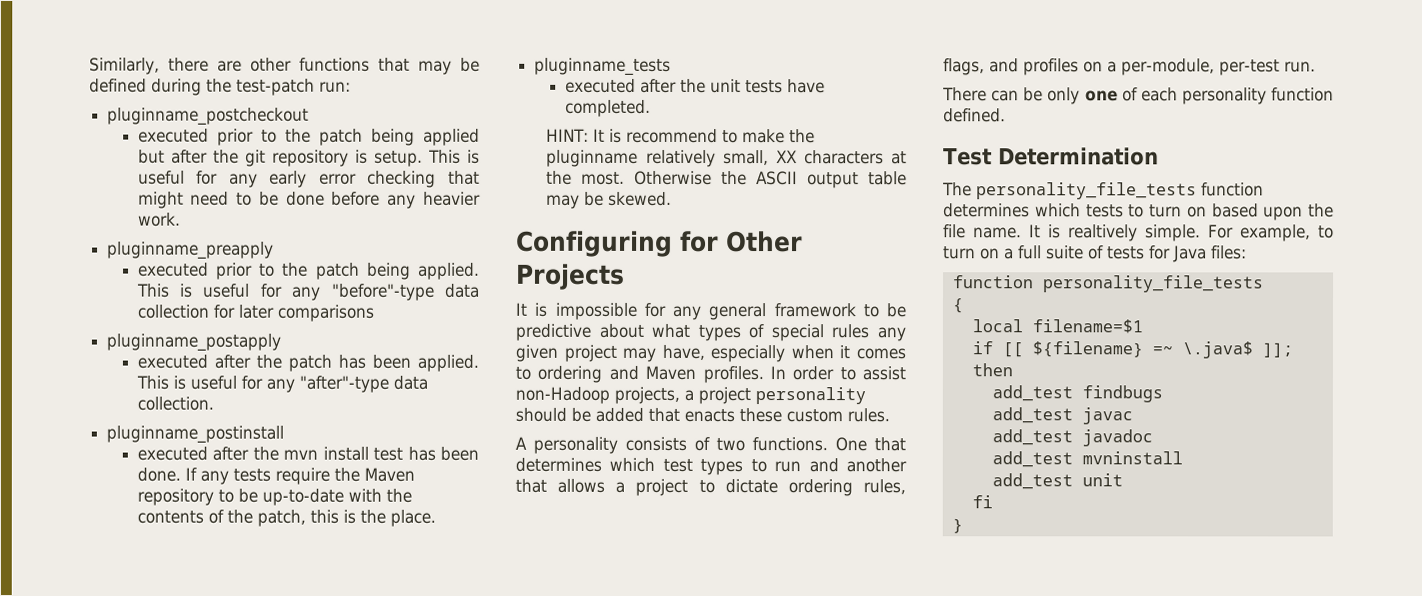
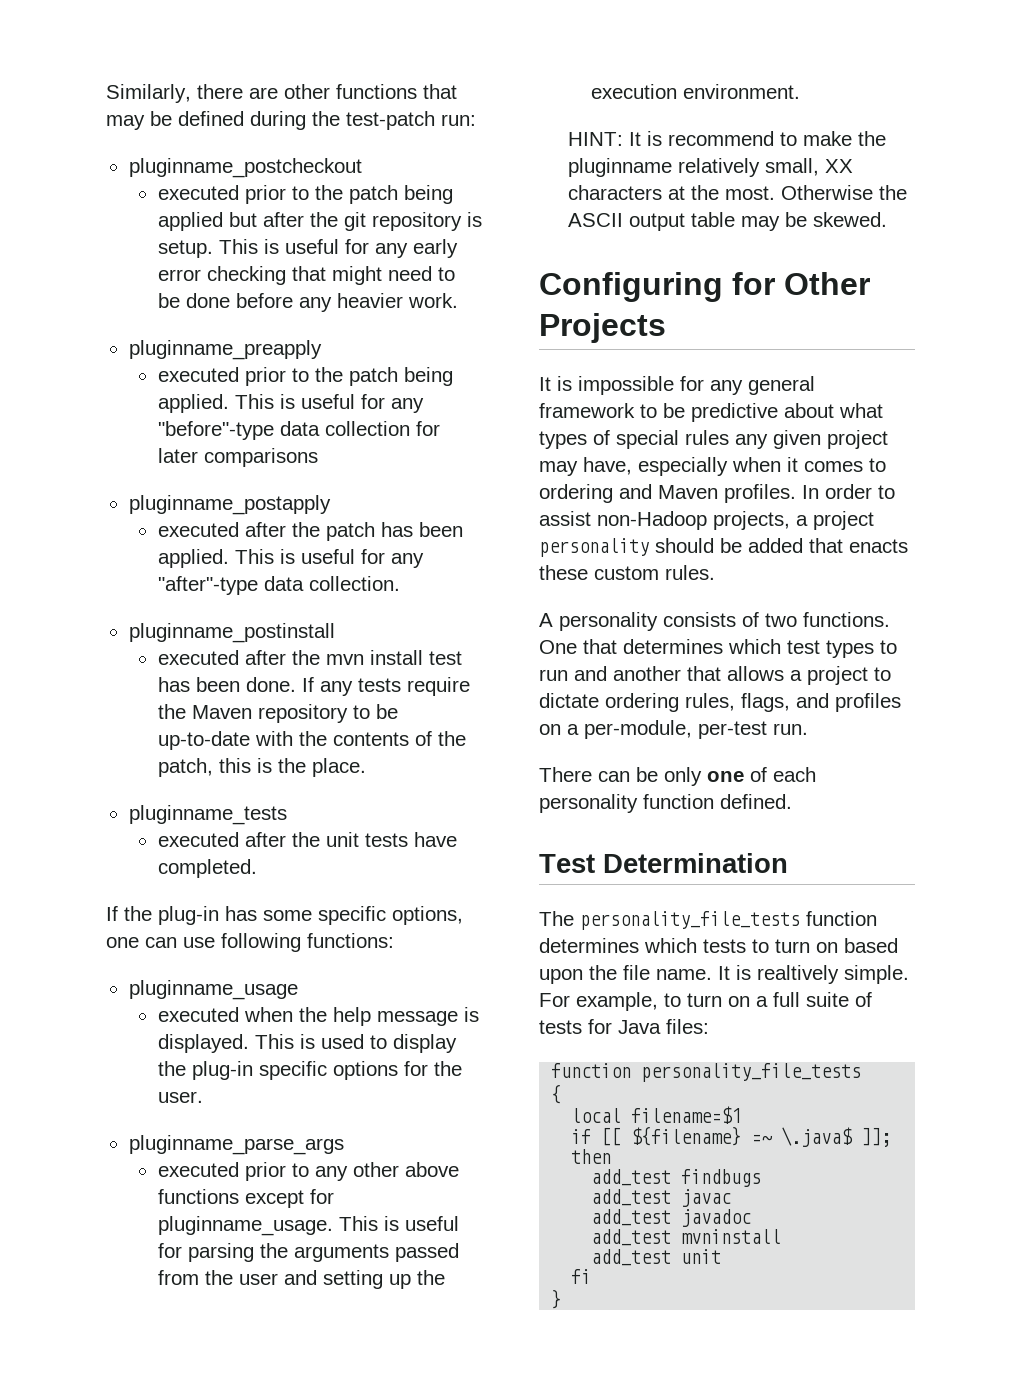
(651, 108) none -> [106,906,463,925] [106,933,394,952] [128,980,298,1000] [157,1007,479,1026] [157,1034,457,1053] [157,1061,462,1080] [157,1091,203,1103] [128,1135,344,1155] [157,1162,459,1181] [157,1189,334,1208] [157,1216,459,1236] [157,1243,459,1262] [157,1270,445,1289] [590,84,800,99] // If the plug-in has some specific options, one can use following functions: // pluginname_usage // executed when the help message is displayed. This is used to display the plug-in specific options for the user. // pluginname_parse_args // executed prior to any other above functions except for pluginname_usage. This is useful for parsing the arguments passed from the user and setting up the execution environment.

